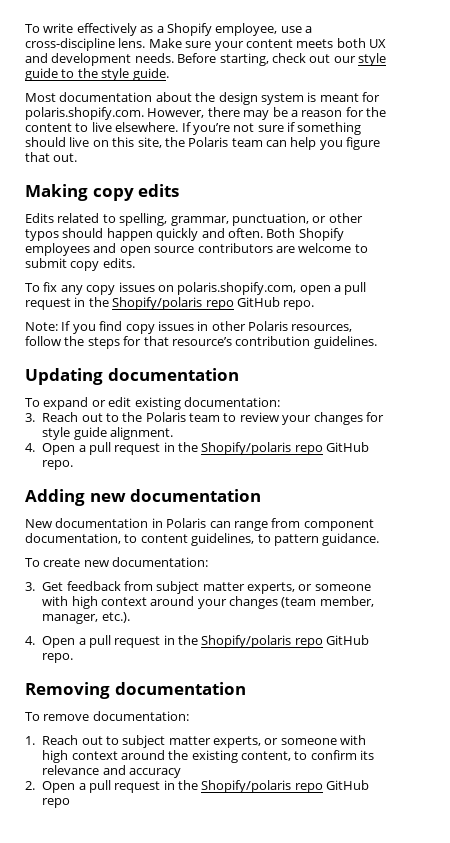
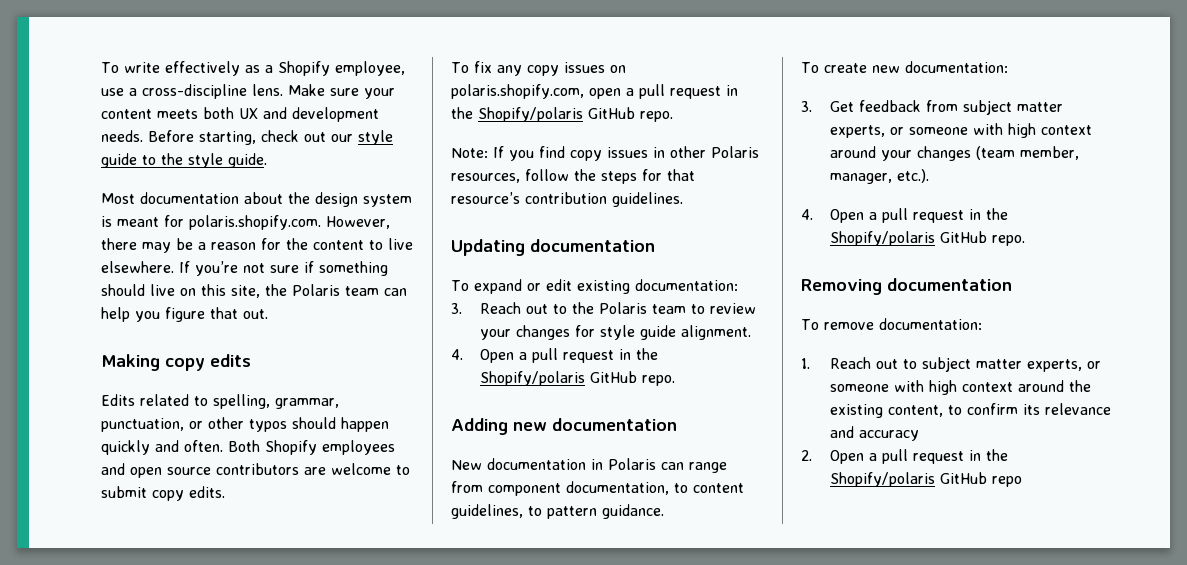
[205,300,234,310] repo -> (583, 114) none
[294,445,323,455] repo -> (585, 378) none
[294,638,323,648] repo -> (935, 238) none
[294,783,323,793] repo -> (935, 479) none

